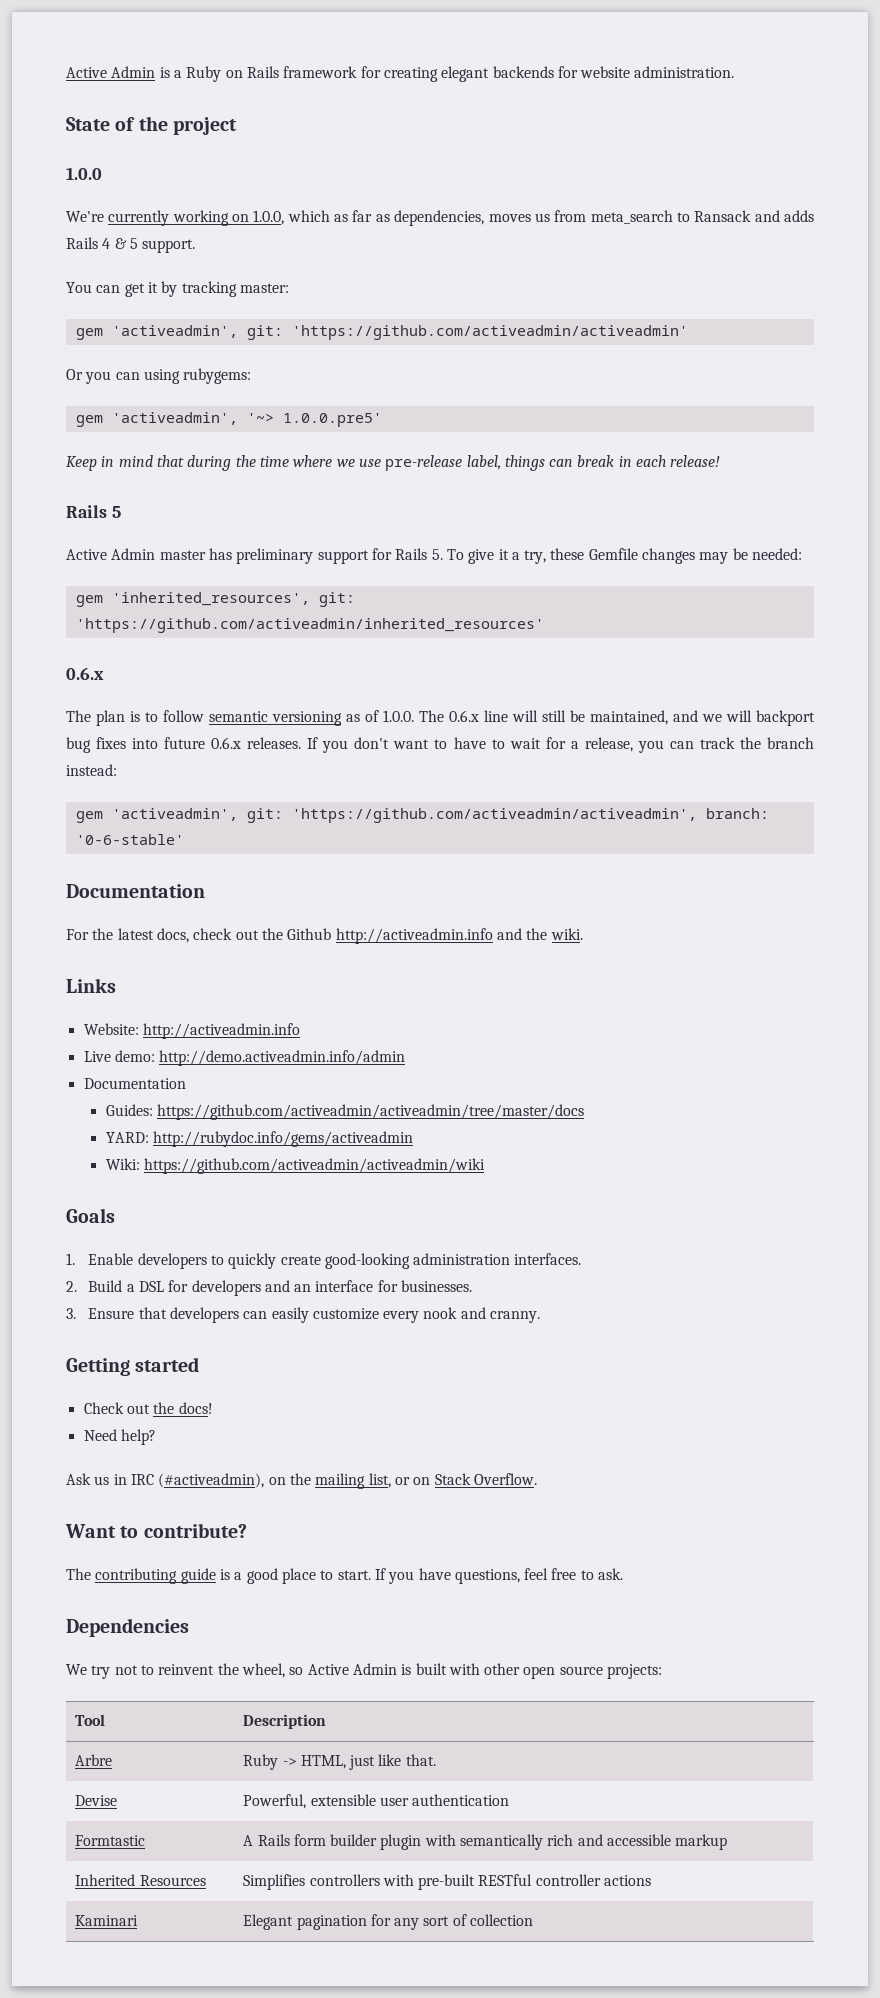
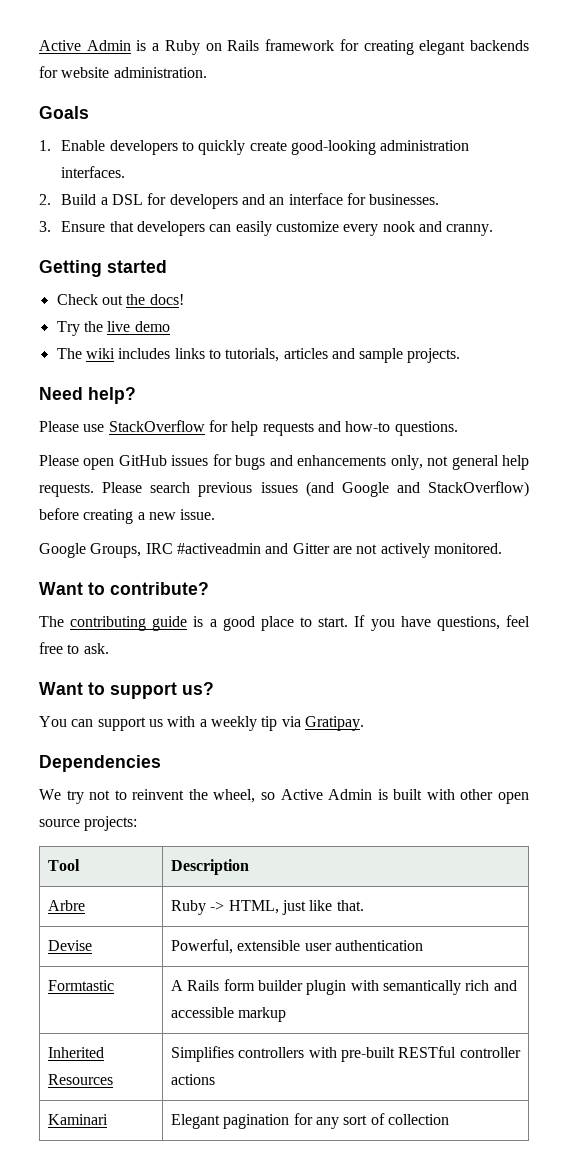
[66,116,238,135] [66,167,102,180] [66,210,815,226] [66,237,196,253] [66,281,289,297] [75,325,688,340] [66,368,252,384] [75,412,382,427] [66,455,721,471] [66,505,121,518] [66,548,803,564] [75,592,355,607] [75,618,544,633] [66,667,104,680] [66,710,815,726] [66,737,814,753] [66,764,117,776] [75,808,769,823] [75,834,184,845] [66,884,205,898] [66,928,583,944] [66,978,116,993] [83,1023,300,1039] [83,1050,406,1066] [83,1078,186,1089] [105,1104,585,1120] [105,1131,414,1147] [105,1158,486,1174] // State of the project // 1.0.0 // We're currently working on 1.0.0, which as far as dependencies, moves us from meta_search to Ransack and adds Rails 4 & 5 support. // You can get it by tracking master: // gem 'activeadmin', git: 'https://github.com/activeadmin/activeadmin' // Or you can using rubygems: // gem 'activeadmin', '~> 1.0.0.pre5' // Keep in mind that during the time where we use pre-release label, things can break in each release! // Rails 5 // Active Admin master has preliminary support for Rails 5. To give it a try, these Gemfile changes may be needed: // gem 'inherited_resources', git: 'https://github.com/activeadmin/inherited_resources' // 0.6.x // The plan is to follow semantic versioning as of 1.0.0. The 0.6.x line will still be maintained, and we will backport bug fixes into future 0.6.x releases. If you don't want to have to wait for a release, you can track the branch instead: // gem 'activeadmin', git: 'https://github.com/activeadmin/activeadmin', branch: '0-6-stable' // Documentation // For the latest docs, check out the Github http://activeadmin.info and the wiki. // Links // Website: http://activeadmin.info // Live demo: http://demo.activeadmin.info/admin // Documentation // Guides: https://github.com/activeadmin/activeadmin/tree/master/docs // YARD: http://rubydoc.info/gems/activeadmin // Wiki: https://github.com/activeadmin/activeadmin/wiki -> (207, 72) none
[83,1429,156,1445] [66,1473,537,1489] Need help? // Ask us in IRC (#activeadmin), on the mailing list, or on Stack Overflow. -> [56,321,170,336] [56,348,461,363] [39,387,136,404] [39,420,458,436] [39,454,529,470] [39,481,529,497] [39,508,216,524] [39,543,502,558] Try the live demo // The wiki includes links to tutorials, articles and sample projects. // Need help? // Please use StackOverflow for help requests and how-to questions. // Please open GitHub issues for bugs and enhancements only, not general help requests. Please search previous issues (and Google and StackOverflow) before creating a new issue. // Google Groups, IRC #activeadmin and Gitter are not actively monitored.
(624, 1574) none -> [39,682,214,699] [39,716,364,731] // Want to support us? // You can support us with a weekly tip via Gratipay.

